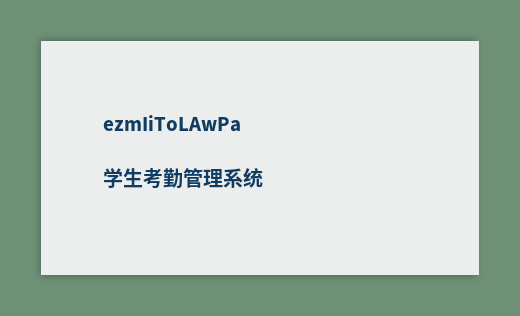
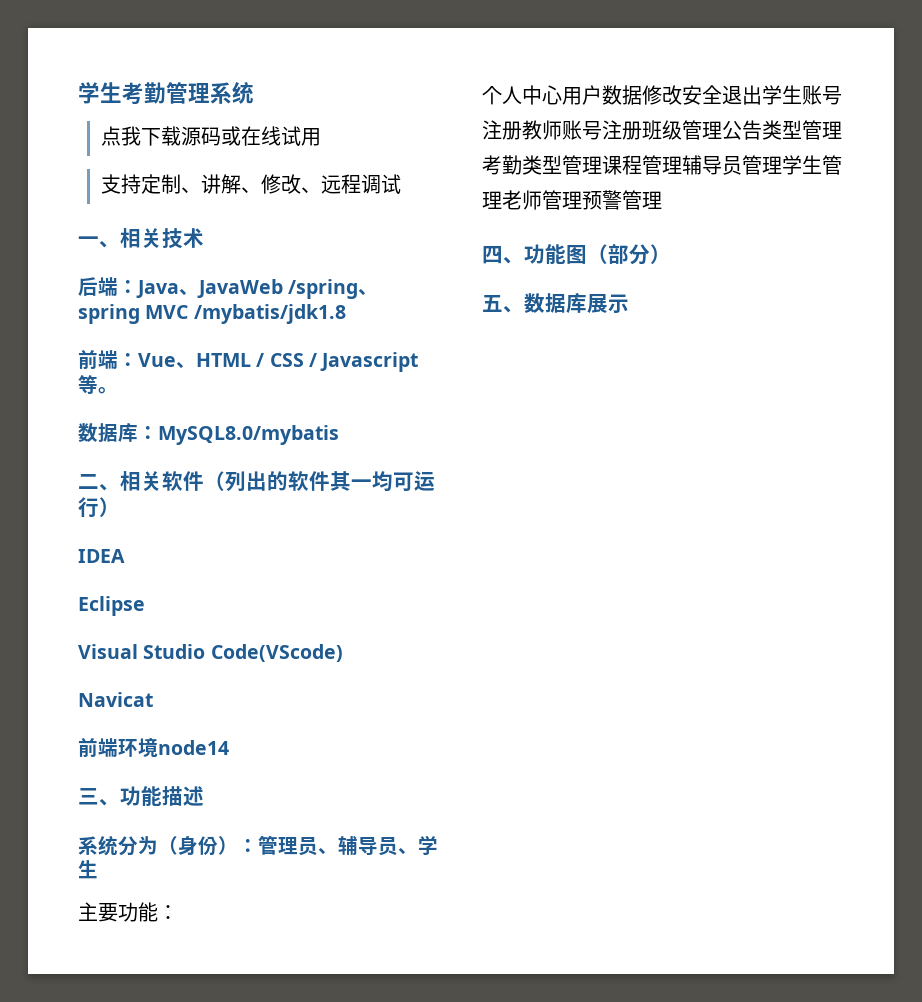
[103,115,241,132] ezmIiToLAwPa // -> (78, 93) none
(263, 177) none -> [100,126,321,146] [100,174,401,194] [78,228,204,249] [78,277,379,299] [78,304,346,324] [78,350,419,372] [78,375,118,394] [78,423,339,445] [78,471,435,492] [78,497,120,518] [78,549,125,563] [78,596,145,616] [78,644,343,662] [78,692,153,707] [78,738,229,758] [78,786,204,806] [78,835,438,856] [78,860,98,879] [78,902,178,922] [482,85,842,105] [482,120,842,140] [482,155,842,175] [482,190,662,210] [482,244,671,265] [482,293,629,313] // 点我下载源码或在线试用 // 支持定制、讲解、修改、远程调试 // 一、相关技术 // 后端：Java、JavaWeb /spring、spring MVC /mybatis/jdk1.8 // 前端：Vue、HTML / CSS / Javascript等。 // 数据库：MySQL8.0/mybatis // 二、相关软件（列出的软件其一均可运行） // IDEA // Eclipse // Visual Studio Code(VScode) // Navicat // 前端环境node14 // 三、功能描述 // 系统分为（身份）：管理员、辅导员、学生 // 主要功能： // 个人中心用户数据修改安全退出学生账号注册教师账号注册班级管理公告类型管理考勤类型管理课程管理辅导员管理学生管理老师管理预警管理 // 四、功能图（部分） // 五、数据库展示

